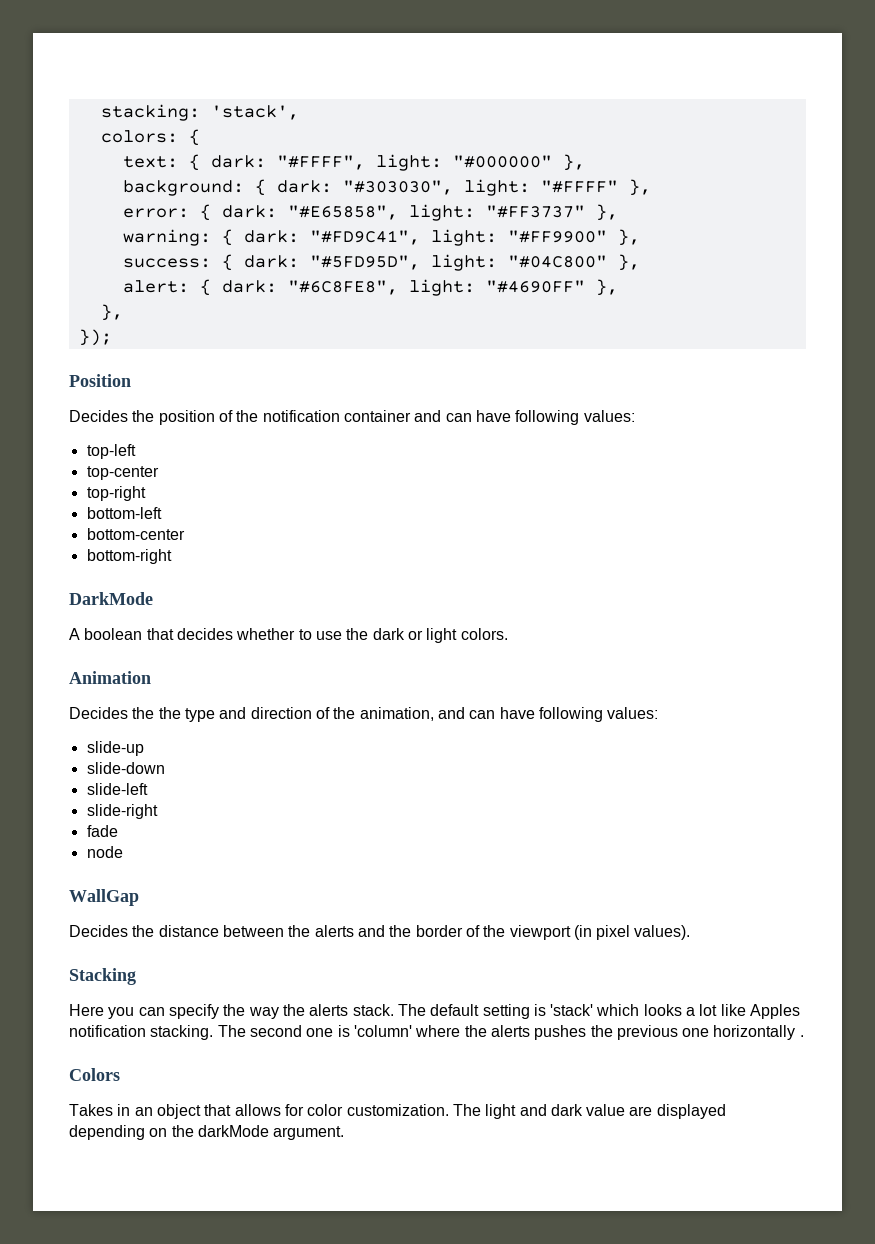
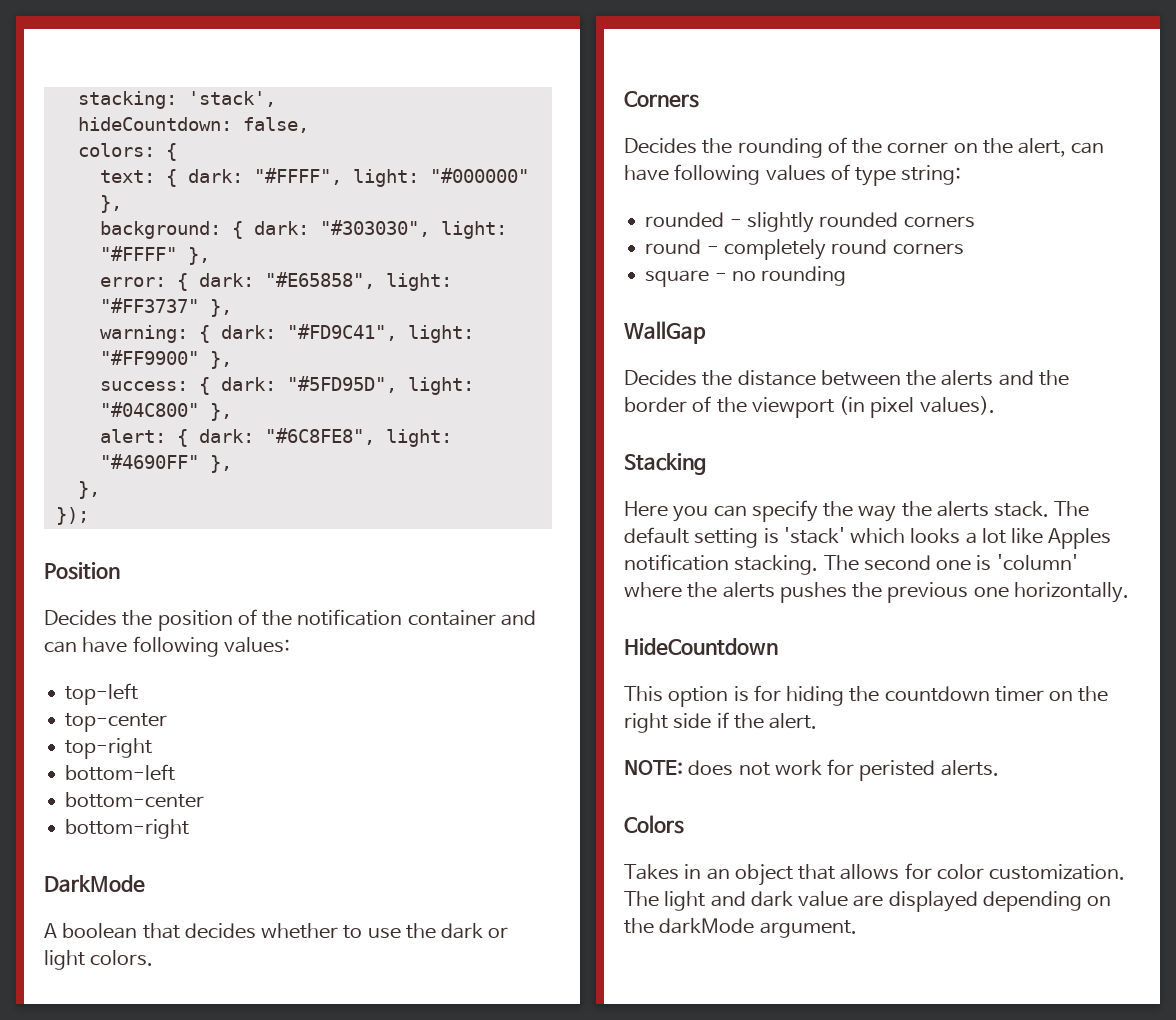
(299, 112) none -> [77,117,309,133] // hideCountdown: false,
[69,671,151,684] [69,707,659,722] [86,741,144,756] [86,762,165,774] [86,783,148,795] [86,804,158,819] [86,825,118,837] [86,846,123,858] Animation // Decides the the type and direction of the animation, and can have following values: // slide-up // slide-down // slide-left // slide-right // fade // node -> [624,91,699,108] [624,137,1105,158] [624,164,962,186] [645,212,975,233] [645,239,964,260] [645,266,847,287] Corners // Decides the rounding of the corner on the alert, can have following values of type string: // rounded - slightly rounded corners // round - completely round corners // square - no rounding
[713,1025,804,1040] horizontally . -> [1013,582,1129,603] [624,638,778,656] [624,685,1109,707] [624,712,818,733] [624,759,999,781] horizontally. // HideCountdown // This option is for hiding the countdown timer on the right side if the alert. // NOTE: does not work for peristed alerts.

